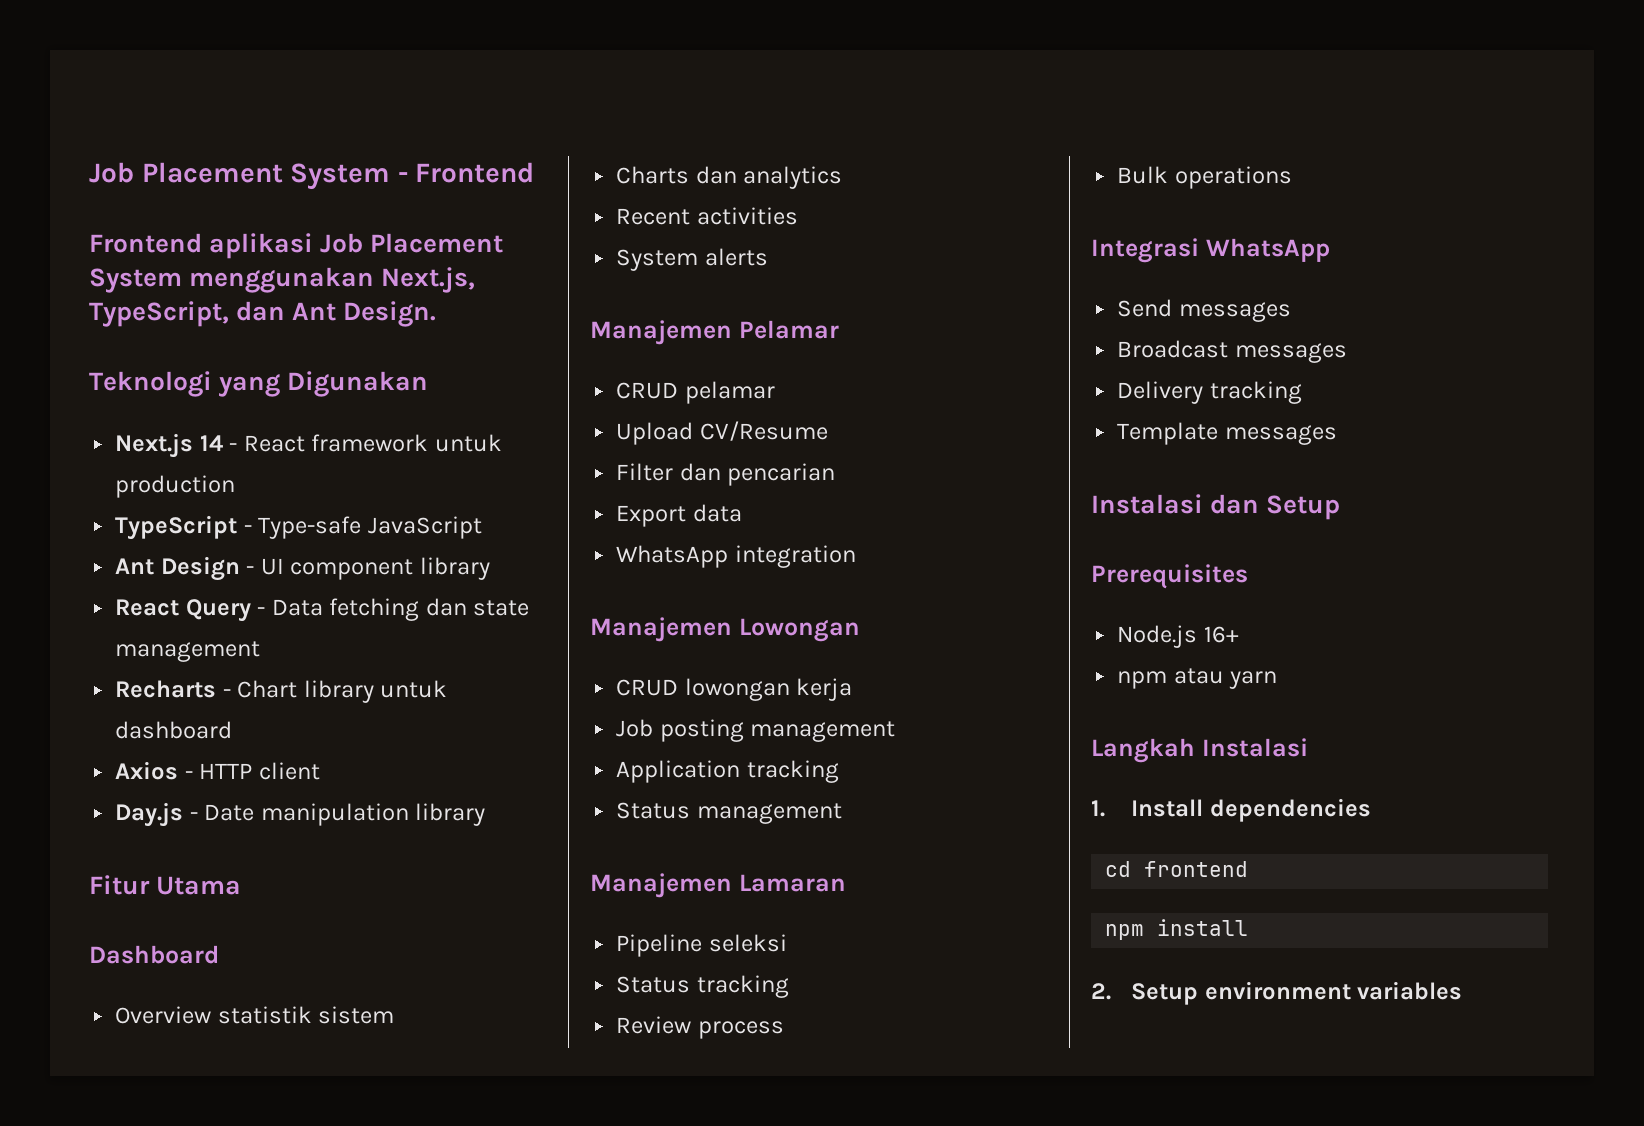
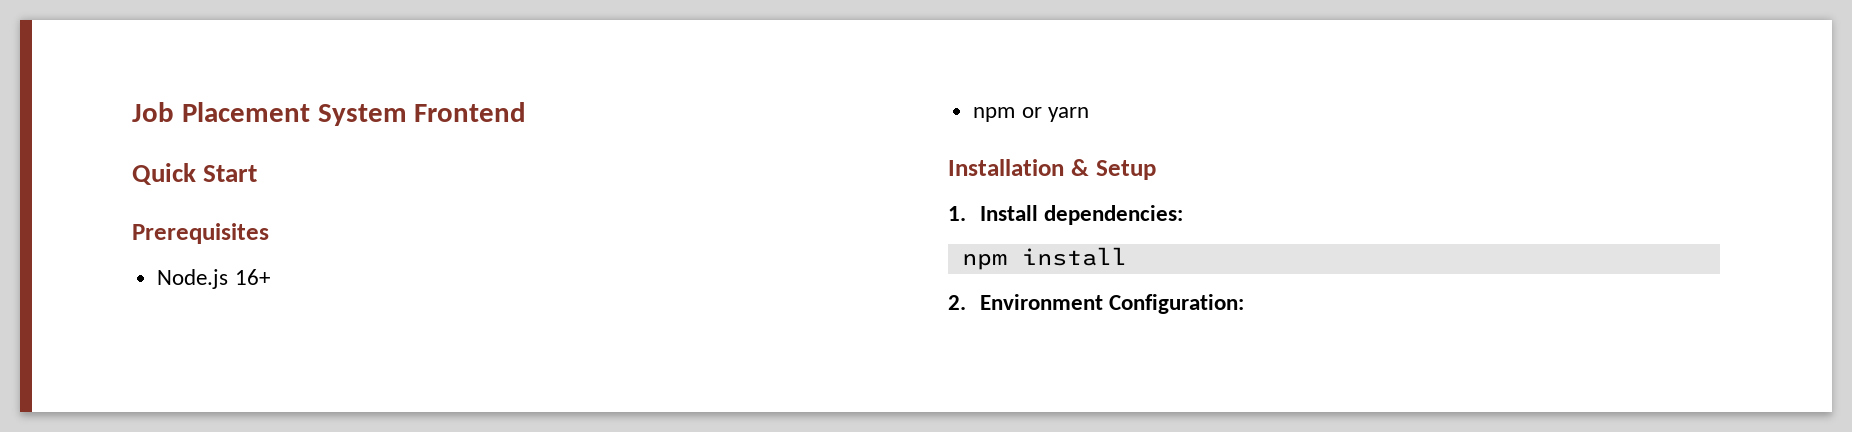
[89,162,408,190] Job Placement System - -> [132,102,407,126] Job Placement System
[89,233,504,259] [89,267,476,293] [89,301,437,327] [89,371,429,397] [115,433,502,458] [115,475,236,498] [115,515,482,540] [115,556,490,581] [115,598,530,622] [115,641,261,662] [115,680,448,703] [115,721,233,739] [115,761,320,780] [115,802,486,827] [89,875,242,895] [89,945,219,964] [115,1006,395,1024] [616,166,843,189] [616,207,798,225] [616,248,768,271] [590,320,839,345] [616,381,775,404] [616,421,828,445] [616,463,836,486] [616,504,742,527] [616,545,856,568] [590,617,860,642] [616,678,853,701] [616,719,896,742] [616,760,839,783] [616,802,842,824] [590,873,846,898] [616,934,787,957] [616,975,789,998] [616,1016,784,1039] [1117,166,1292,189] [1091,238,1330,263] [1117,299,1291,322] [1117,340,1347,363] [1117,381,1302,404] [1117,422,1337,445] [1091,494,1341,520] Frontend aplikasi Job Placement System menggunakan Next.js, TypeScript, dan Ant Design. // Teknologi yang Digunakan // Next.js 14 - React framework untuk production // TypeScript - Type-safe JavaScript // Ant Design - UI component library // React Query - Data fetching dan state management // Recharts - Chart library untuk dashboard // Axios - HTTP client // Day.js - Date manipulation library // Fitur Utama // Dashboard // Overview statistik sistem // Charts dan analytics // Recent activities // System alerts // Manajemen Pelamar // CRUD pelamar // Upload CV/Resume // Filter dan pencarian // Export data // WhatsApp integration // Manajemen Lowongan // CRUD lowongan kerja // Job posting management // Application tracking // Status management // Manajemen Lamaran // Pipeline seleksi // Status tracking // Review process // Bulk operations // Integrasi WhatsApp // Send messages // Broadcast messages // Delivery tracking // Template messages // Instalasi dan Setup -> [132,163,258,185] Quick Start
[1173,668,1224,684] atau -> [1021,107,1042,118] or
[1091,738,1308,763] Langkah Instalasi -> [948,159,1156,180] Installation & Setup
[1209,798,1371,822] [1105,861,1249,877] dependencies // cd frontend -> [1043,205,1183,225] dependencies:
[1131,981,1463,1005] Setup environment variables -> [979,294,1244,314] Environment Configuration:

